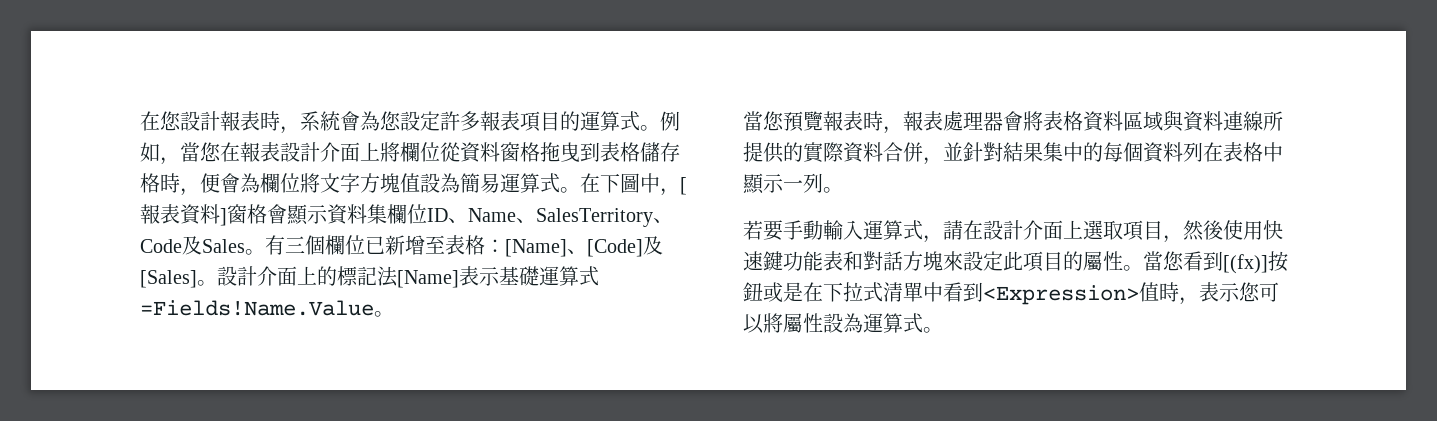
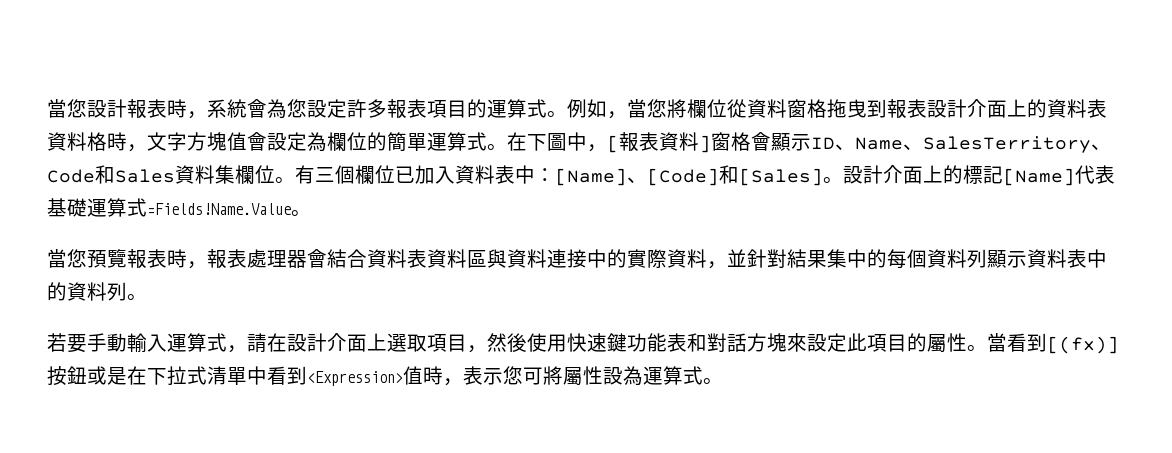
[140,111,160,131] 在 -> [47,99,67,118] 當
[220,142,380,162] 在報表設計介面上 -> (667, 108) none
[600,142,680,162] [140,173,500,196] 表格儲存格時，便會為欄位將文字方塊值設為簡易 -> [887,99,1107,119] [47,132,427,152] 報表設計介面上的資料表資料格時，文字方塊值會設定為欄位的簡單
[327,204,427,225] 資料集欄位 -> (811, 142) none
[182,236,245,255] 及Sales -> [95,165,275,184] 和Sales資料集欄位
[385,235,485,255] 新增至表格 -> [415,165,535,184] 加入資料表中
[643,236,663,255] 及 -> [719,165,739,184] 和
[377,266,500,288] 法[Name]表示 -> [1003,165,1115,186] [Name]代表
[1023,110,1283,132] [743,142,784,163] 將表格資料區域與資料連線所提供 -> [327,249,607,268] 結合資料表資料區與資料連接中
[883,142,923,162] 合併 -> (707, 258) none
[1203,142,1283,162] [742,173,803,194] 在表格中顯示一 -> [987,249,1107,268] [47,282,107,301] 顯示資料表中的資料
[1163,251,1184,271] 您 -> (1007, 342) none
[743,314,764,334] 以 -> (543, 376) none

